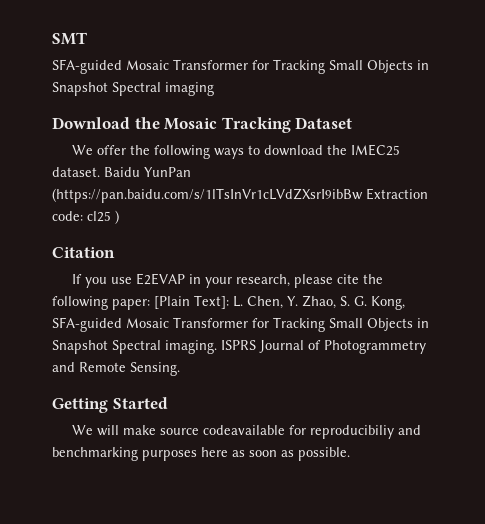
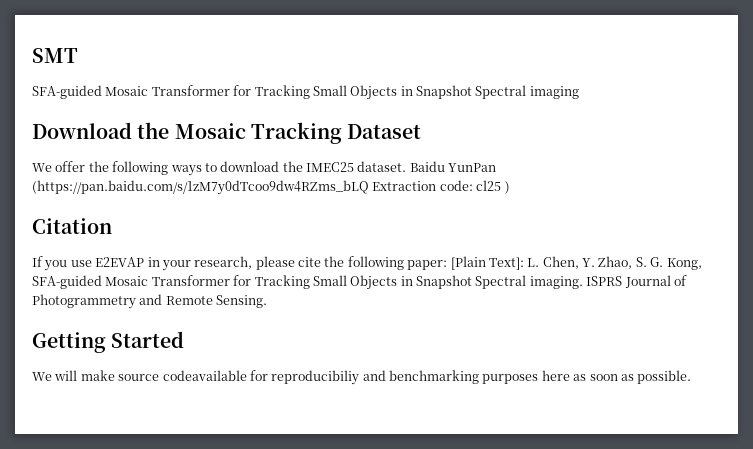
[52,188,363,203] (https://pan.baidu.com/s/1lTsInVr1cLVdZXsrI9ibBw -> [32,180,369,195] (https://pan.baidu.com/s/1zM7y0dTcoo9dw4RZms_bLQ

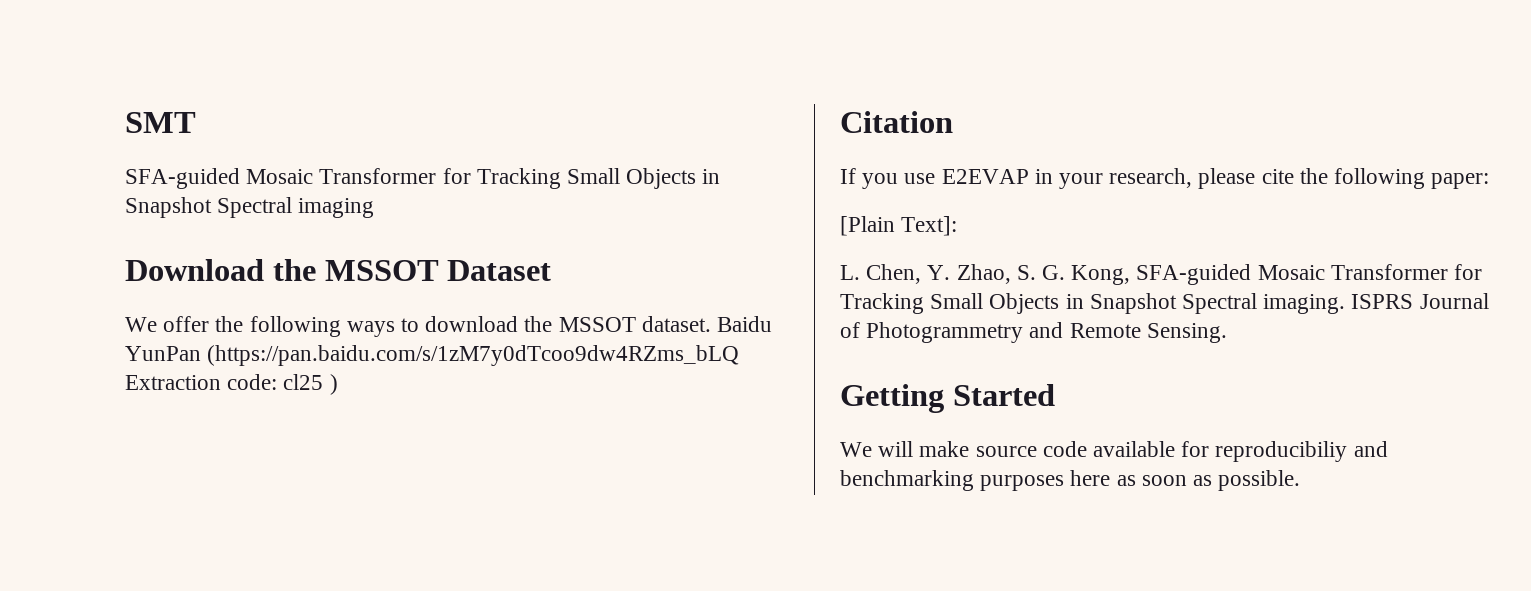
[174,122,342,144] Mosaic Tracking -> [324,260,439,281] MSSOT
[306,162,354,172] IMEC25 -> [558,317,636,332] MSSOT
(448, 265) none -> (1490, 181) //
(524, 263) none -> (958, 226) //
[162,370,247,381] codeavailable -> [1042,441,1176,457] code available

